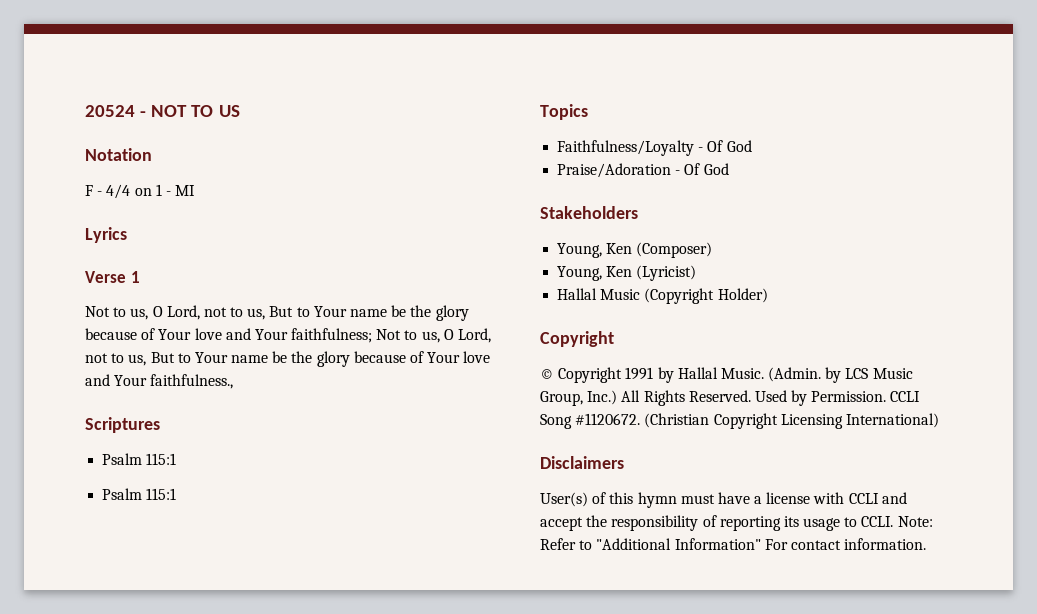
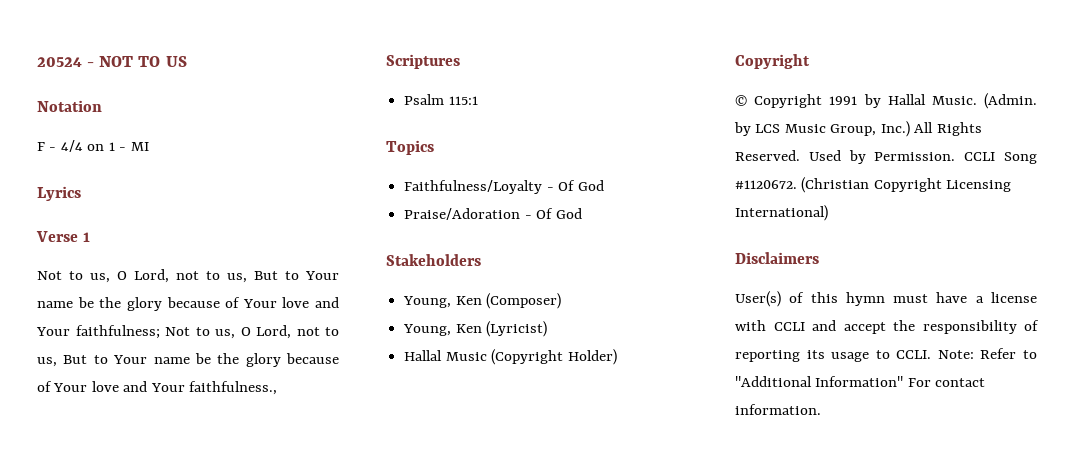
[102,488,177,500] // Psalm 115:1 -> (478, 100) none

